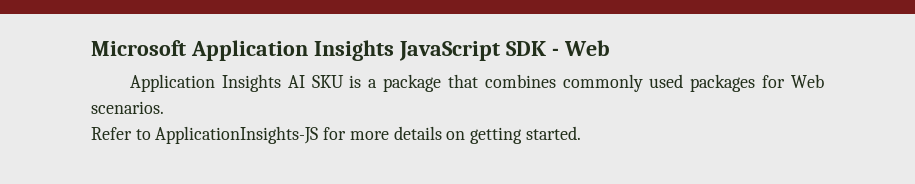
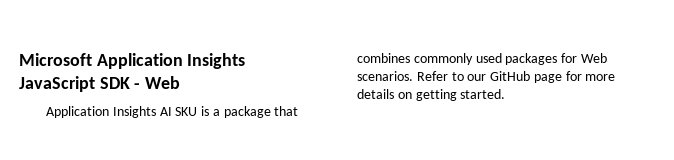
(164, 107) // -> (413, 76) none
[155,126,319,144] ApplicationInsights-JS -> [467,71,562,83] our GitHub page

